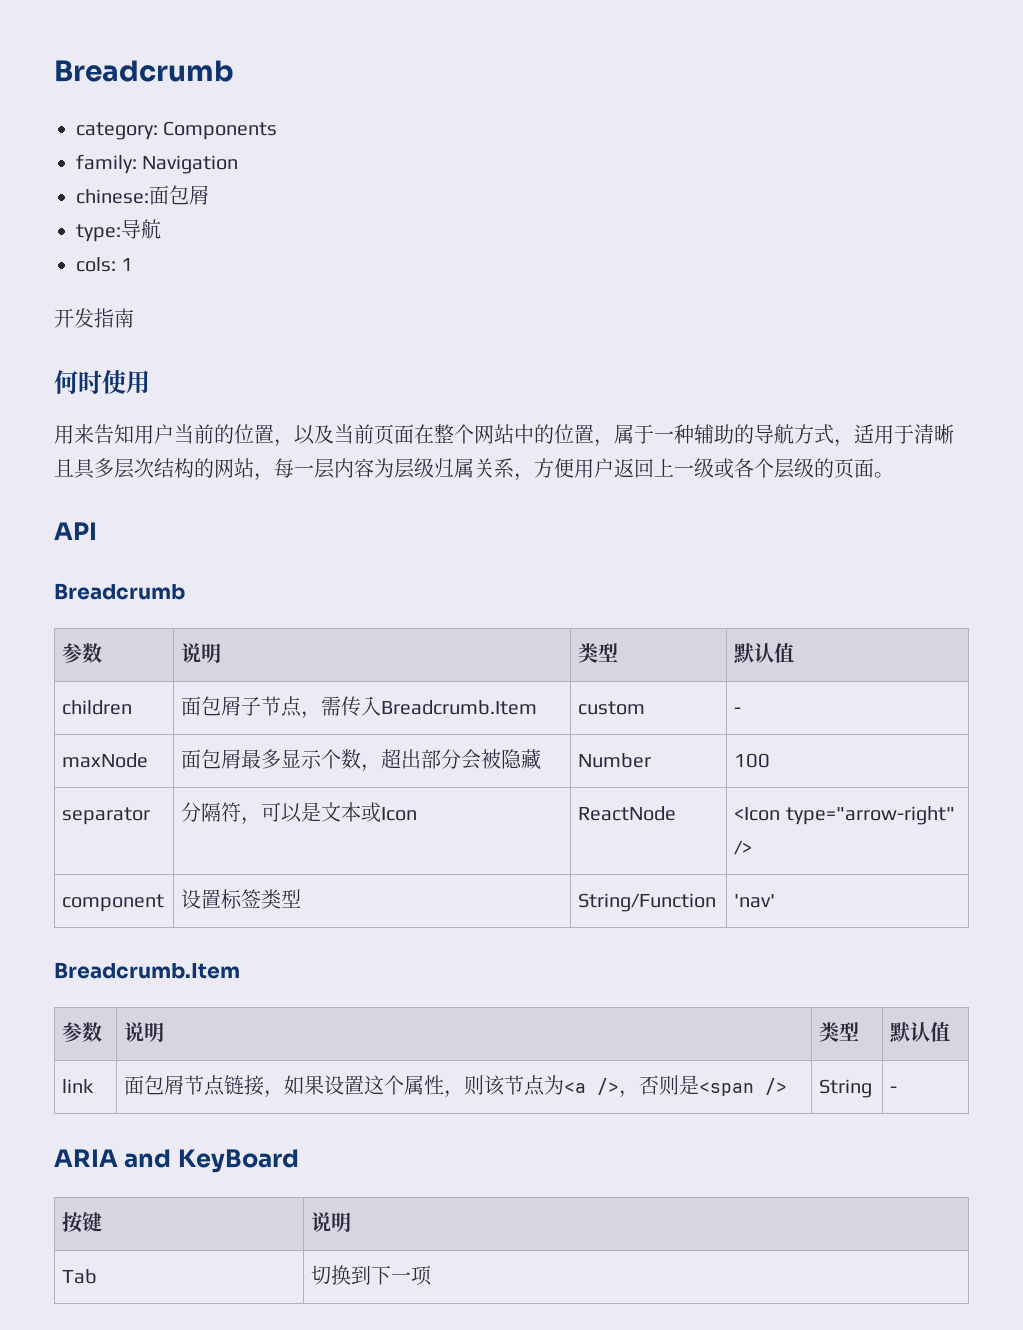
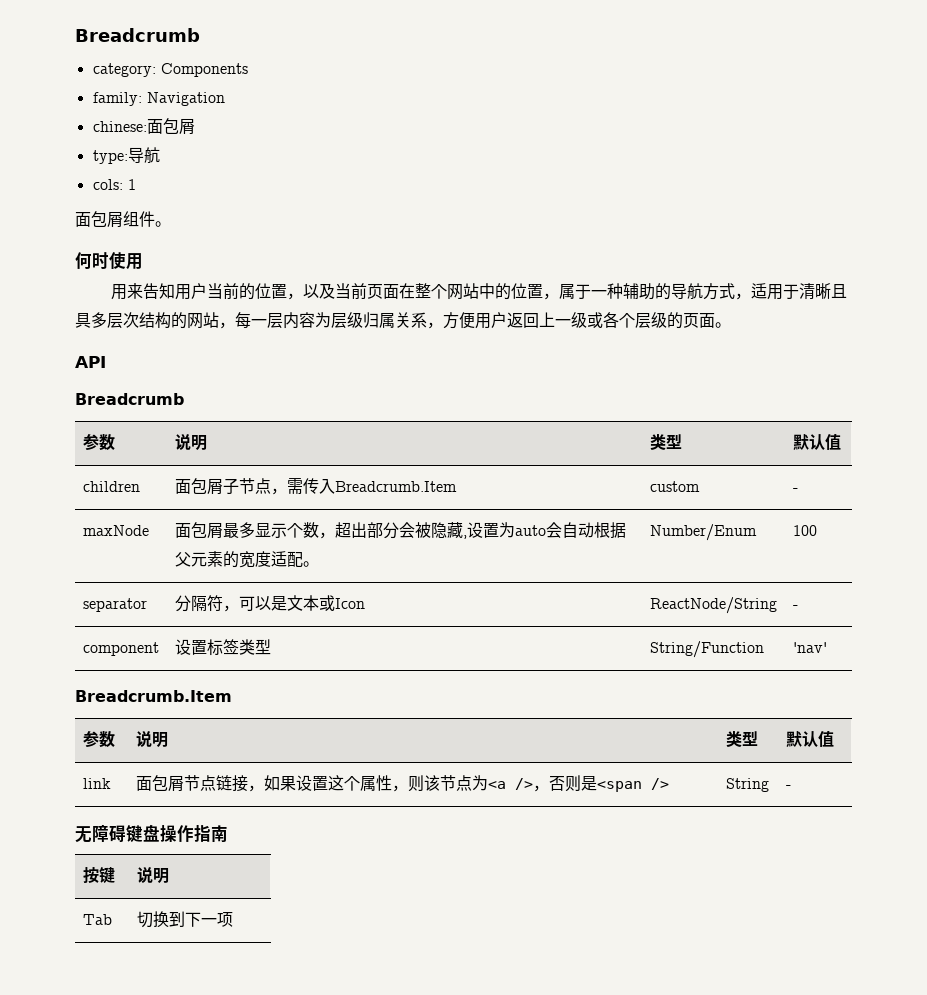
[54,308,134,328] 开发指南 -> [75,211,171,227] 面包屑组件。
[578,753,652,768] | Number -> [462,522,626,539] [174,551,319,568] [649,524,757,541] ,设置为auto会自动根据父元素的宽度适配。 | Number/Enum
[578,806,677,821] [734,806,955,825] [734,840,753,855] ReactNode | <Icon type="arrow-right" /> -> [649,597,777,614] [792,605,798,609] ReactNode/String | -
[54,1149,299,1173] ARIA and KeyBoard -> [75,824,228,843] 无障碍键盘操作指南

